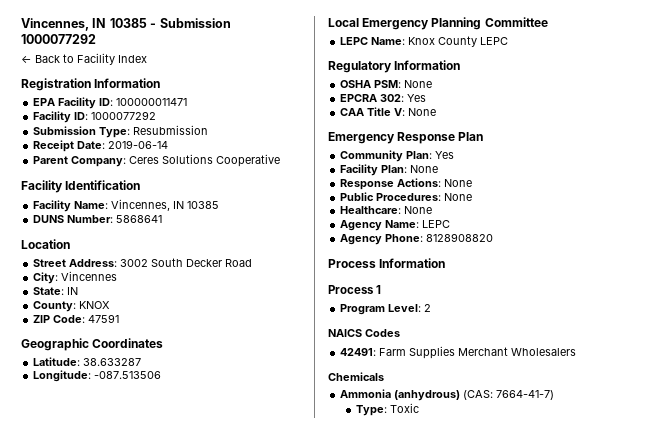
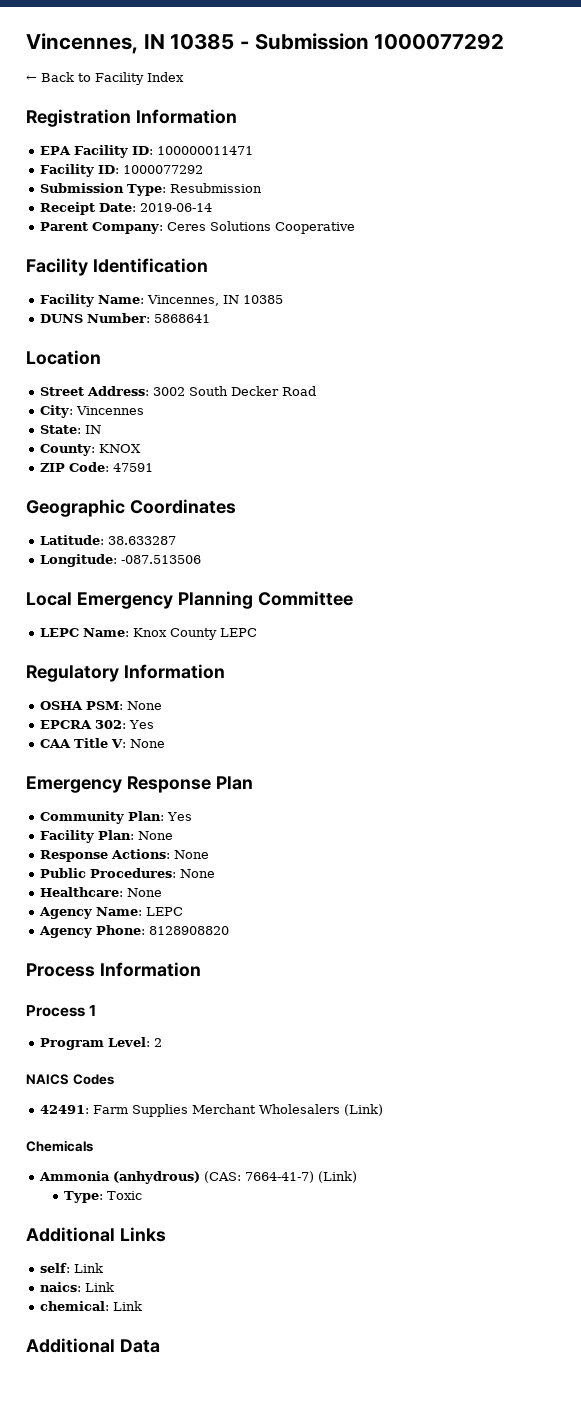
(577, 352) none -> [344,1104,384,1116] (Link)
(555, 395) none -> [318,1171,358,1183] (Link)
(420, 408) none -> [26,1227,166,1242] [40,1263,104,1273] [40,1282,115,1292] [40,1301,143,1311] [26,1338,160,1353] // Additional Links // self: Link // naics: Link // chemical: Link // Additional Data

